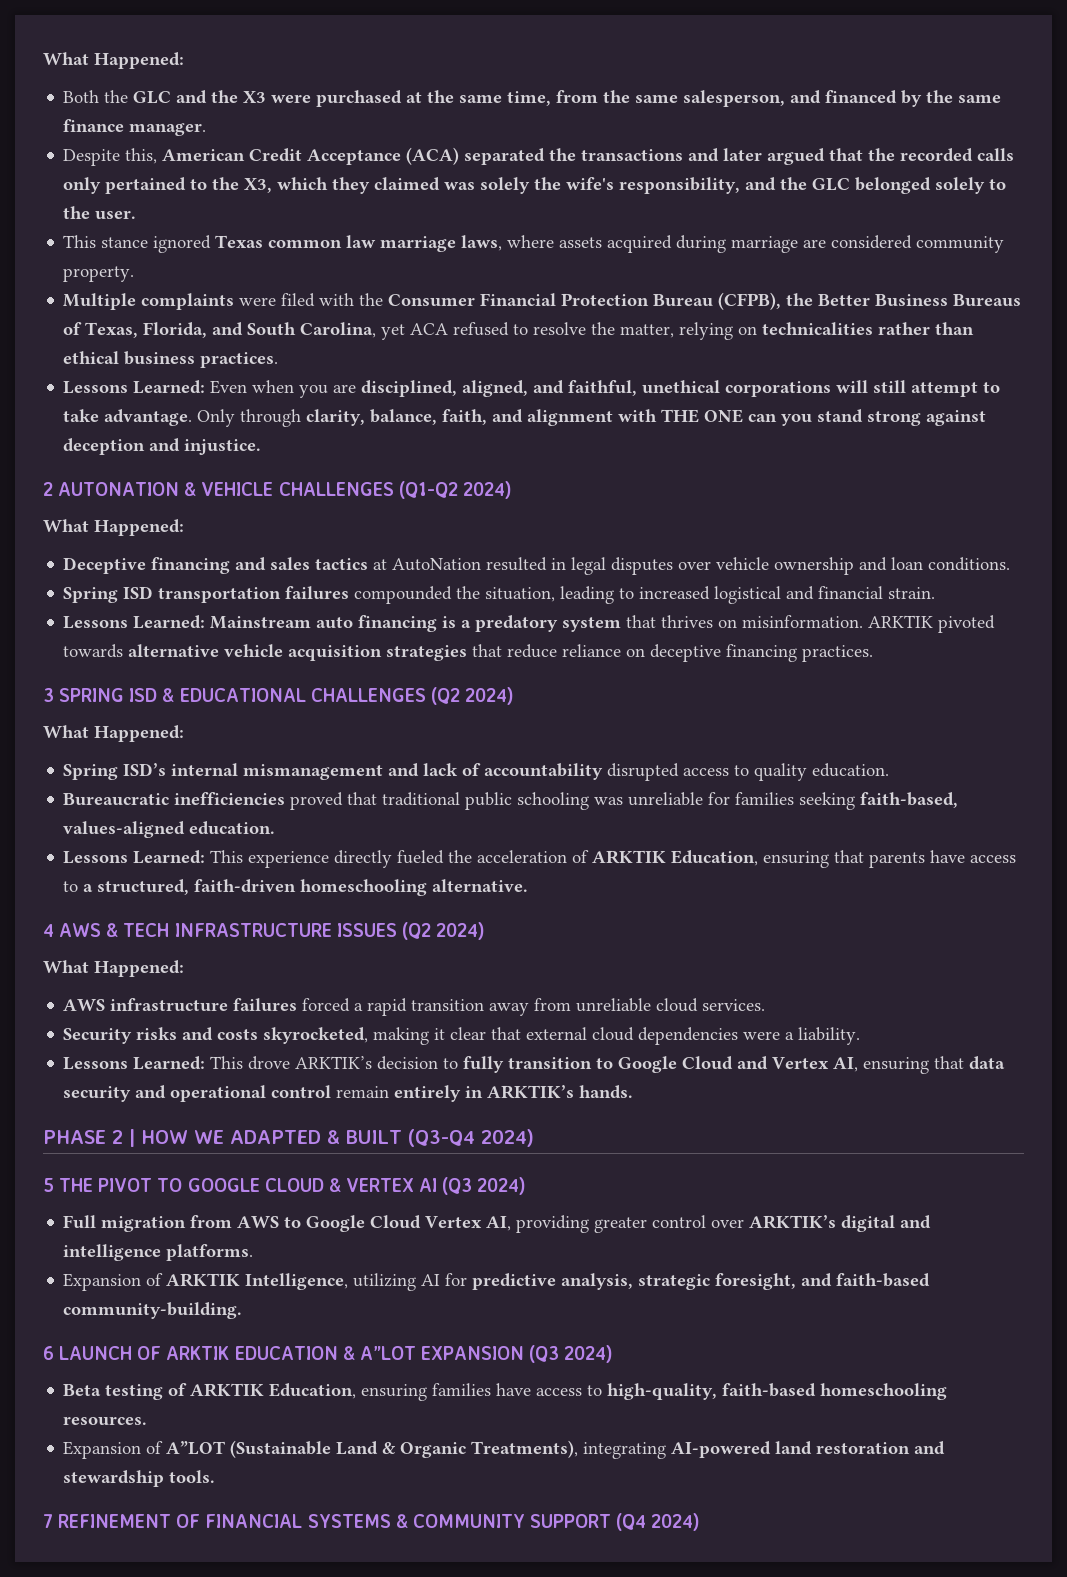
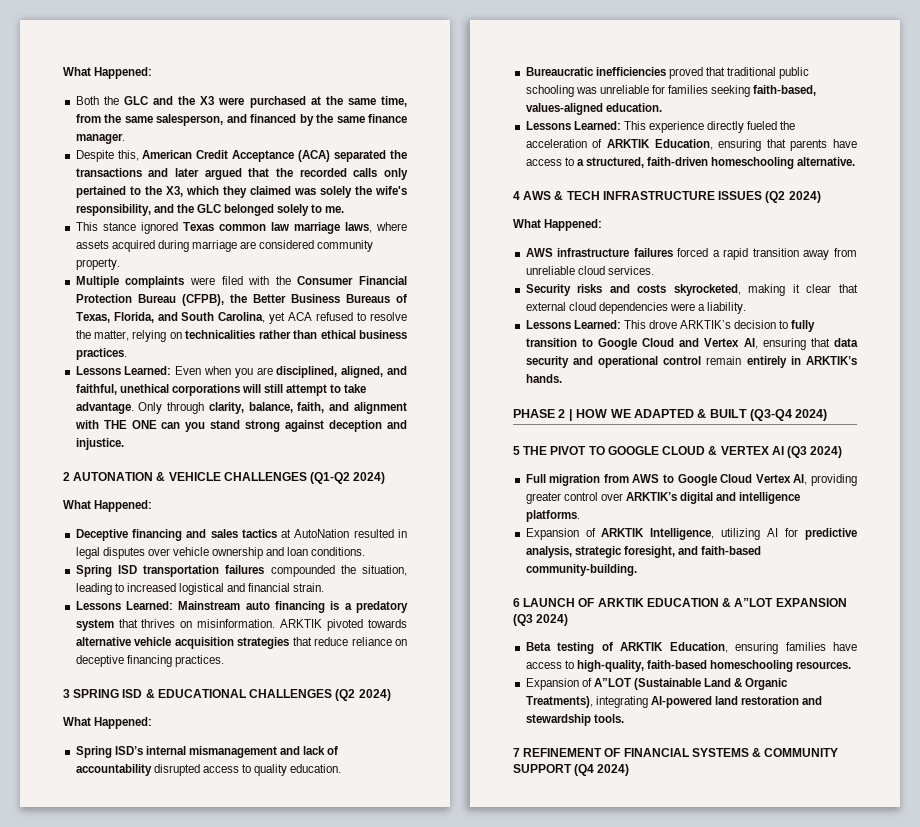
[63,206,137,220] the user. -> [325,206,345,213] me.

